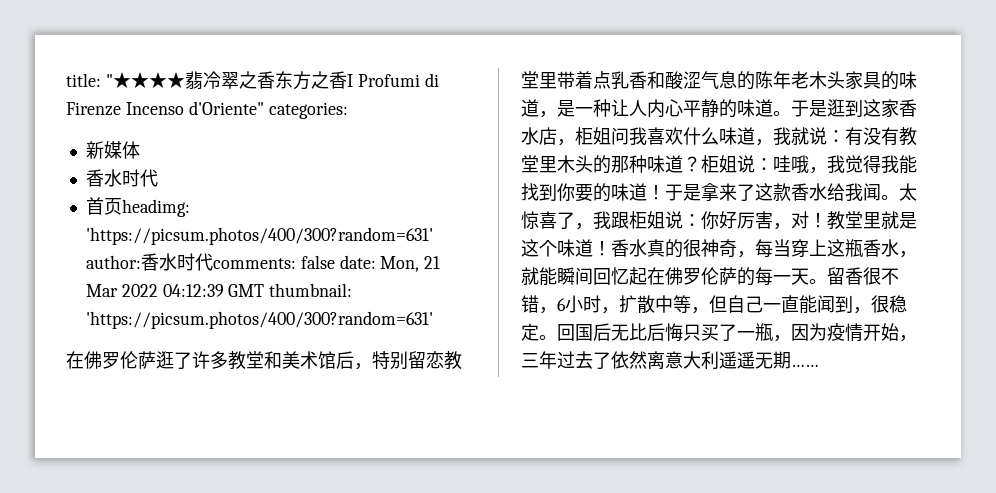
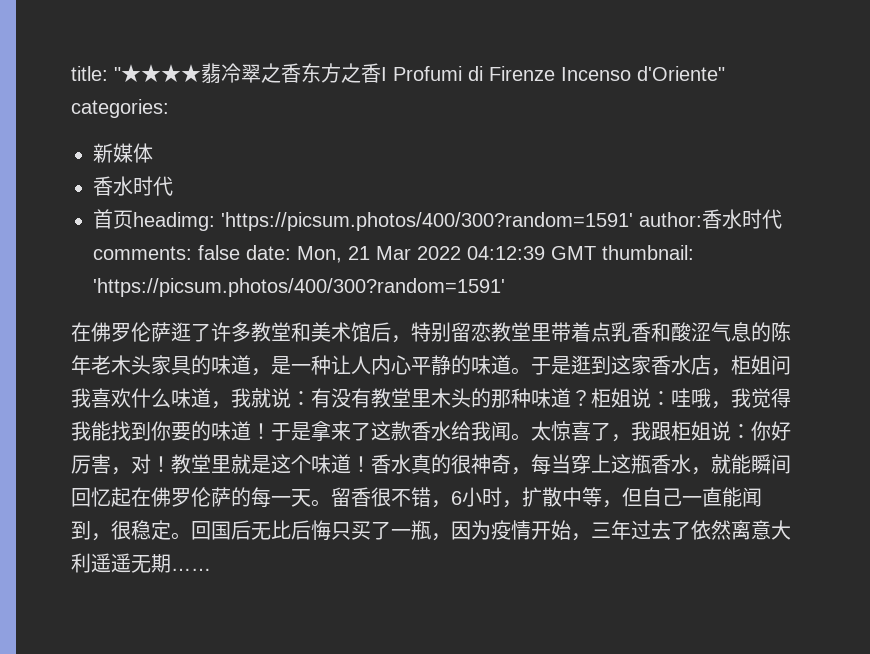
[85,227,433,245] 'https://picsum.photos/400/300?random=631' -> [221,212,633,231] 'https://picsum.photos/400/300?random=1591'
[85,311,433,329] 'https://picsum.photos/400/300?random=631' -> [93,278,505,297] 'https://picsum.photos/400/300?random=1591'

